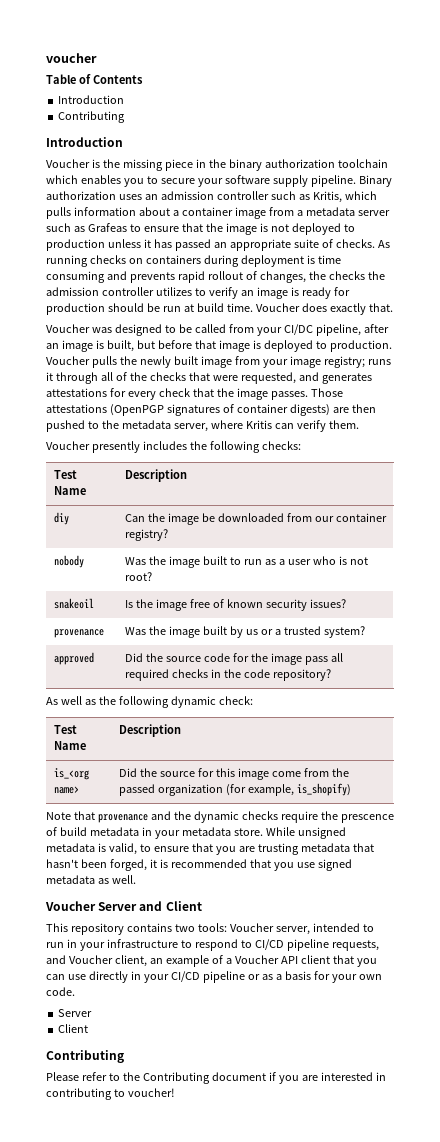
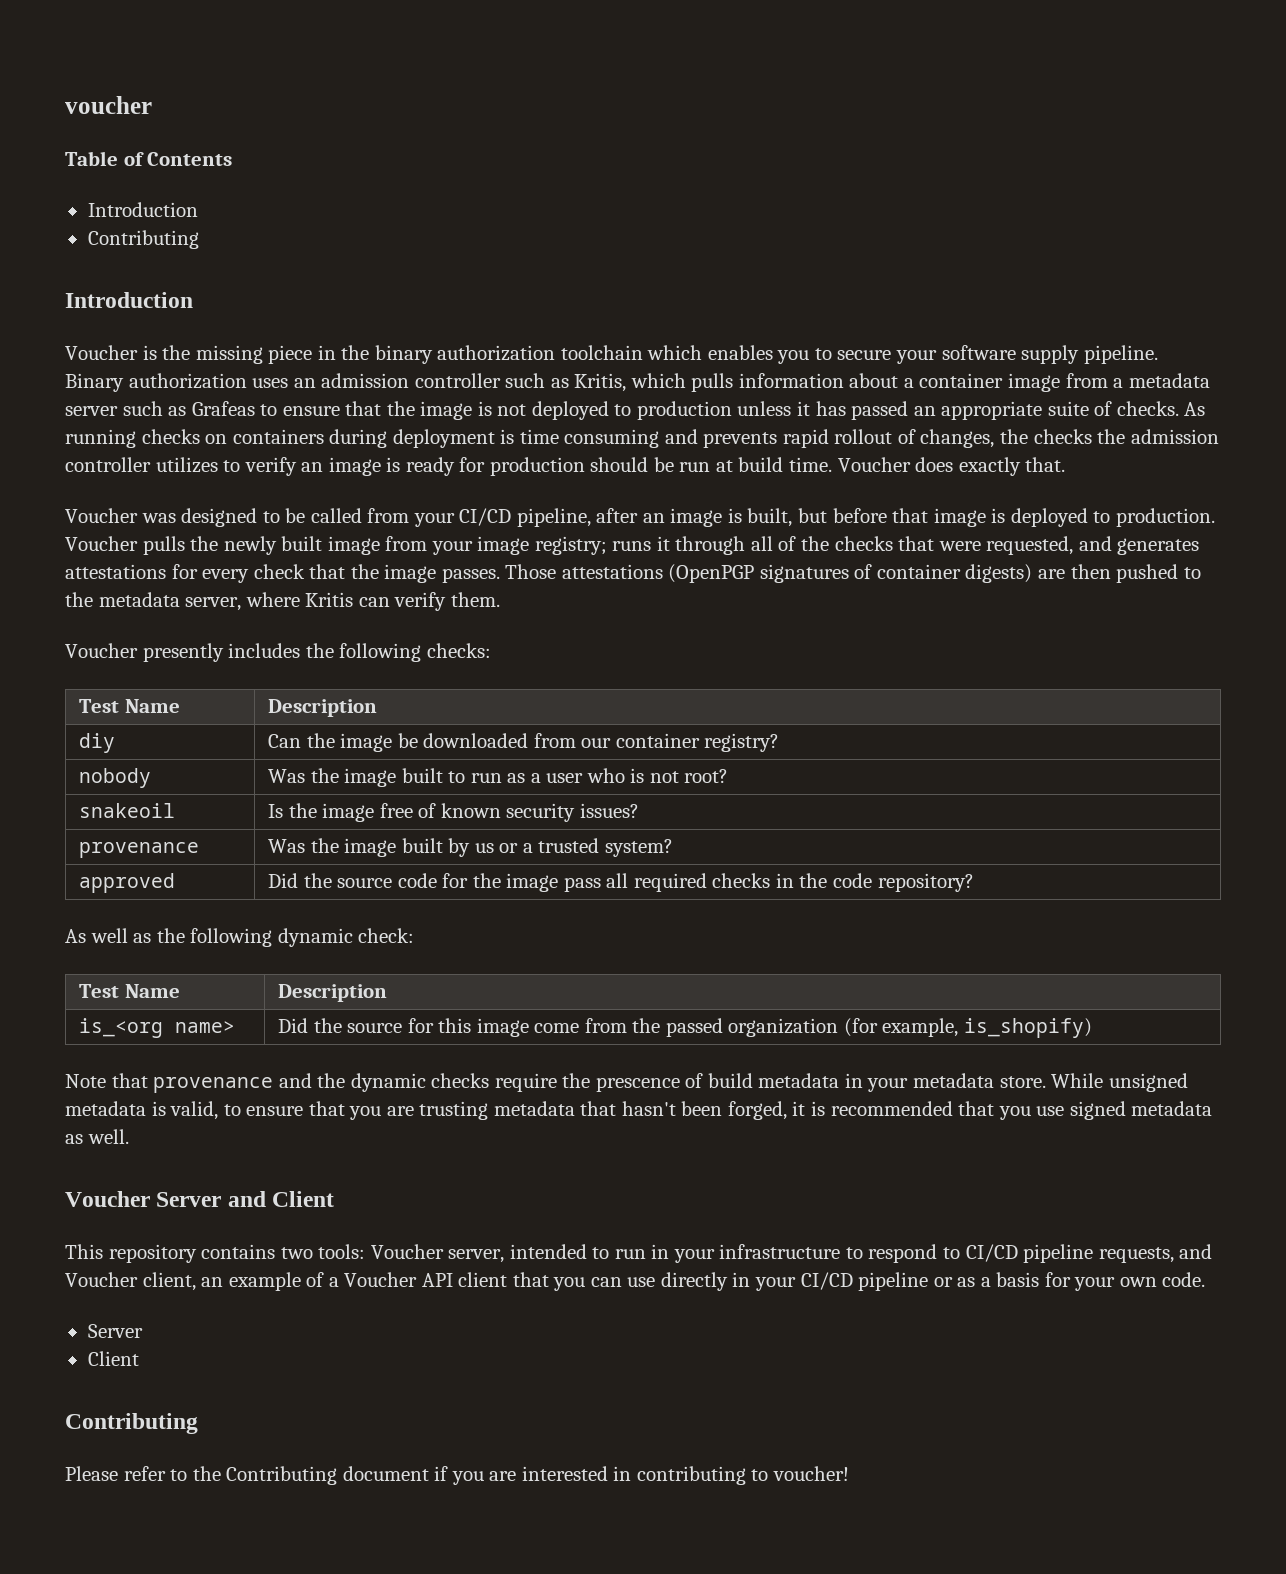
[283,324,313,335] CI/DC -> [459,508,512,526] CI/CD

